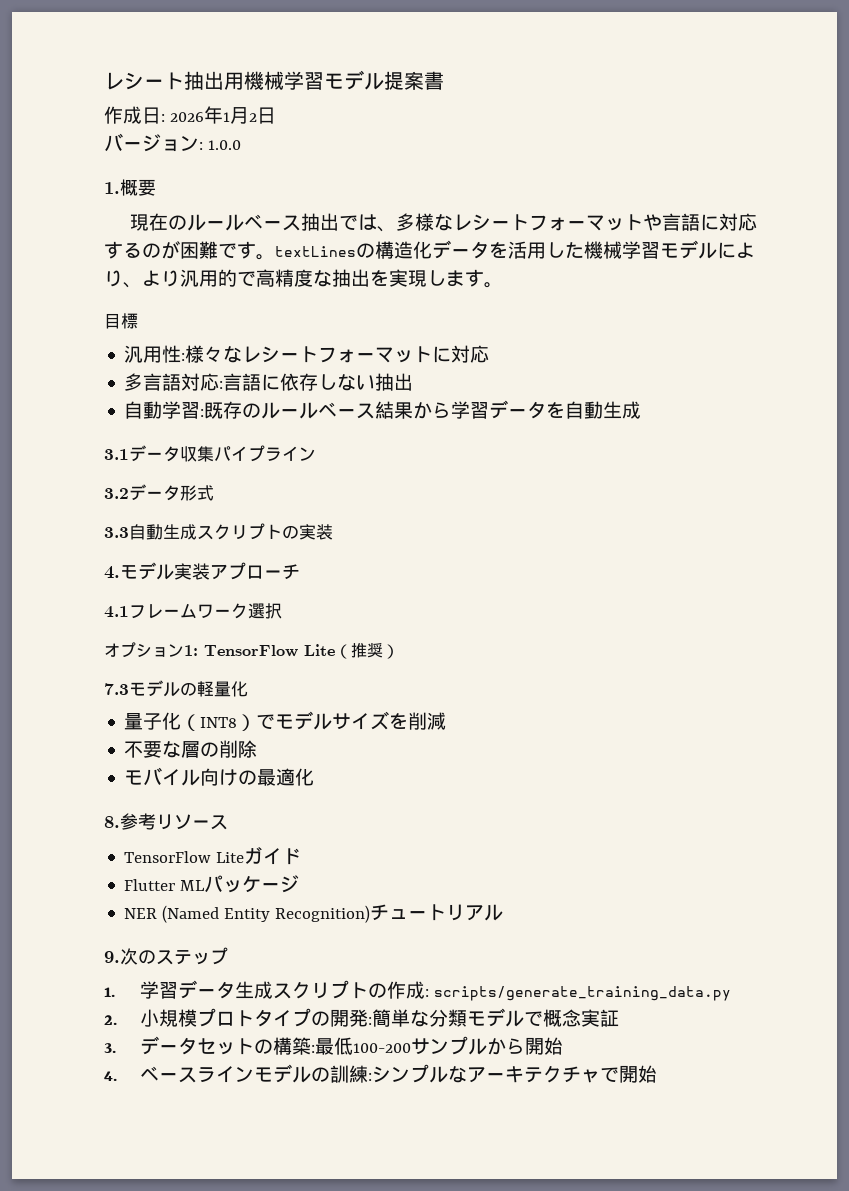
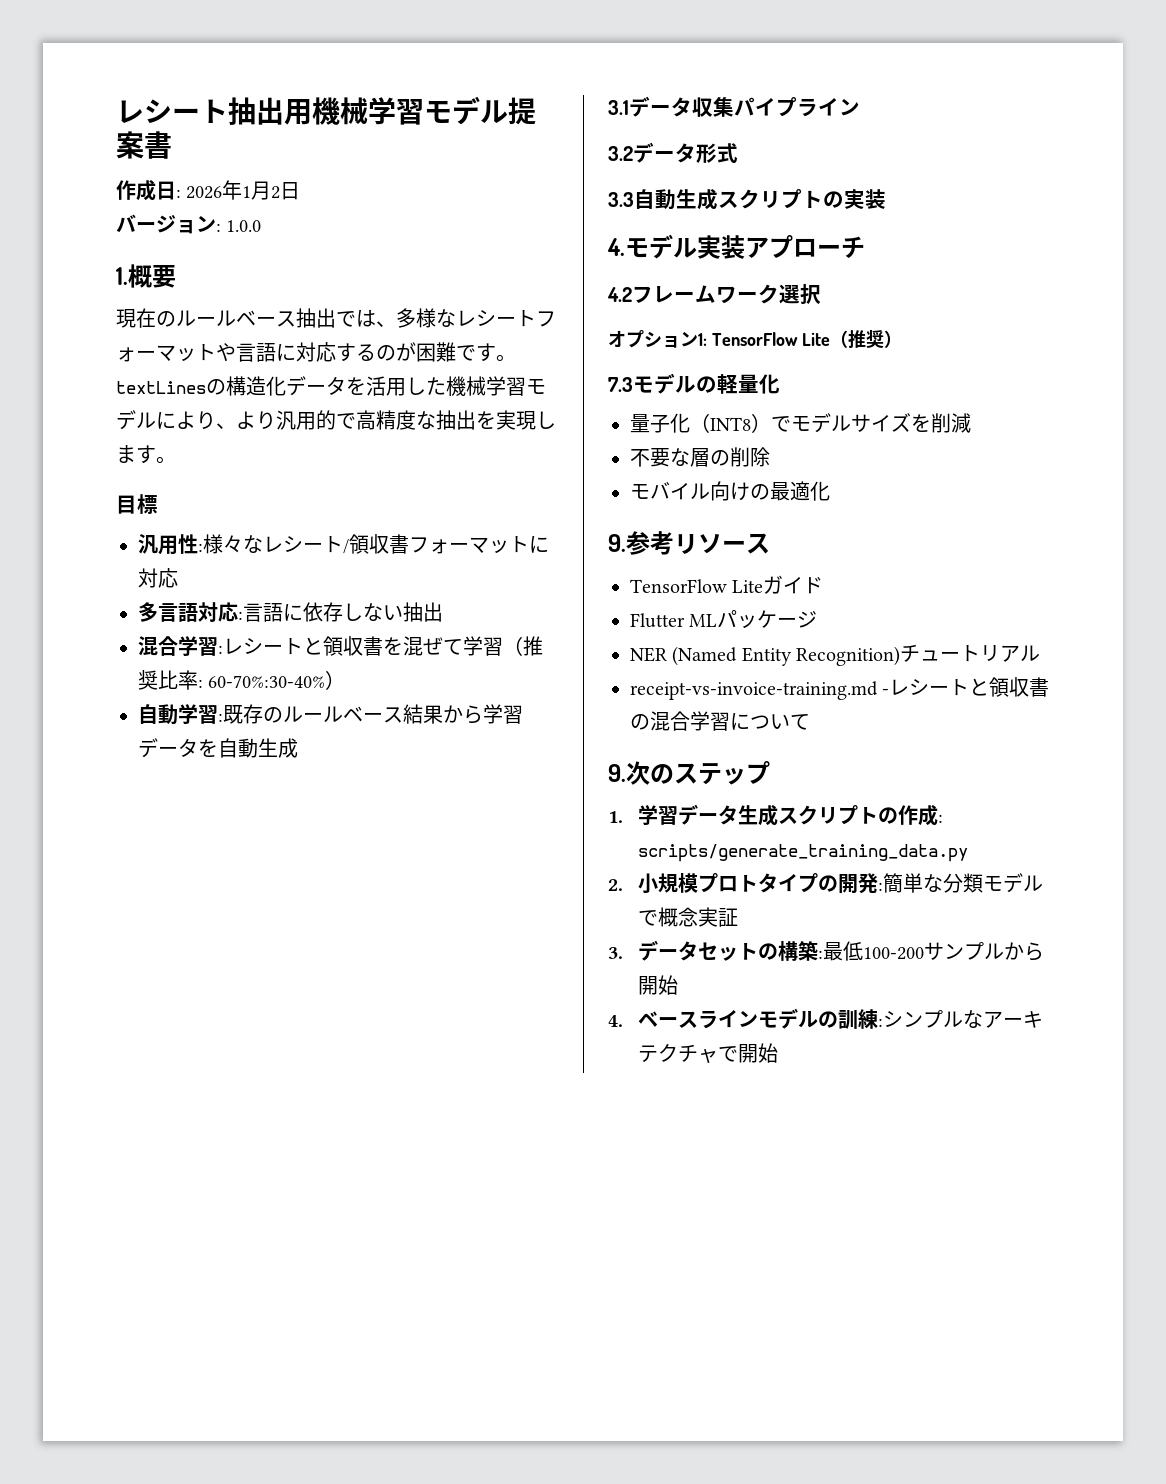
(319, 354) none -> [343,534,409,554] /領収書
(414, 382) none -> [138,636,543,656] [138,670,346,690] // 混合学習:レシートと領収書を混ぜて学習（推奨比率: 60-70%:30-40%）
[104,606,129,618] 4.1 -> [607,287,632,302] 4.2
[104,816,120,828] 8. -> [608,534,626,552] 9.
(504, 912) none -> [630,677,1050,700] [630,711,810,731] // receipt-vs-invoice-training.md -レシートと領収書の混合学習について

